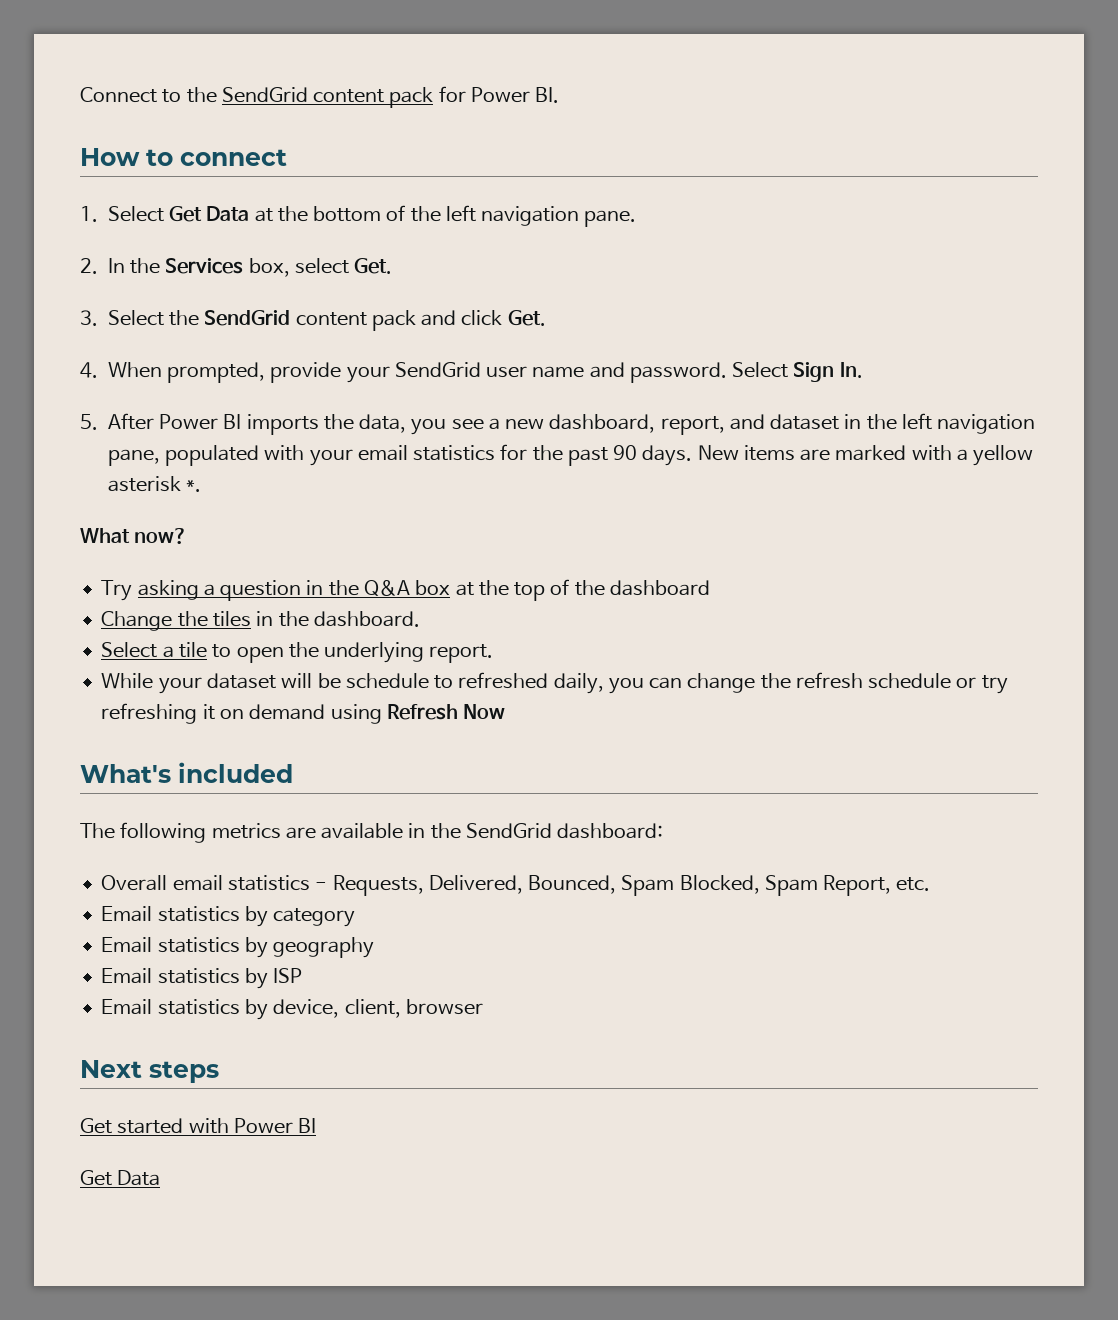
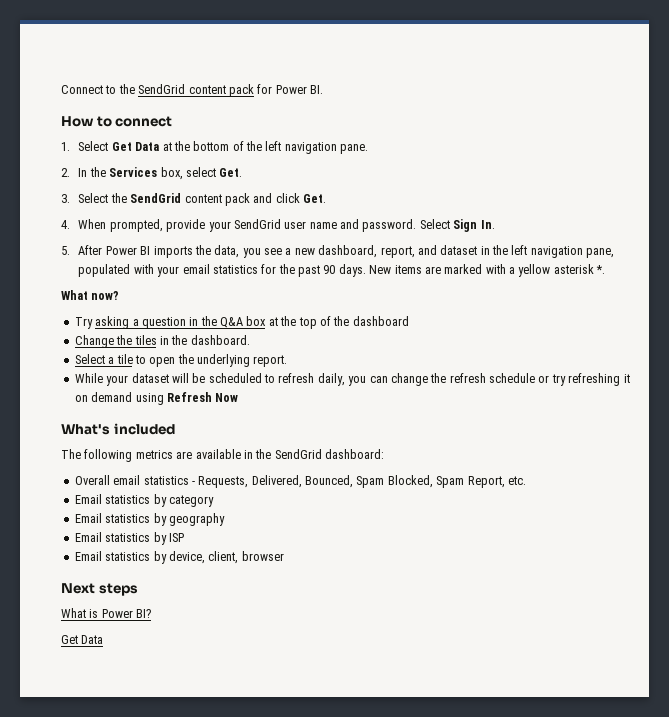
[345,672,549,689] schedule to refreshed -> [208,373,315,383] scheduled to refresh
[80,1118,317,1134] Get started with Power BI -> [61,608,152,618] What is Power BI?

